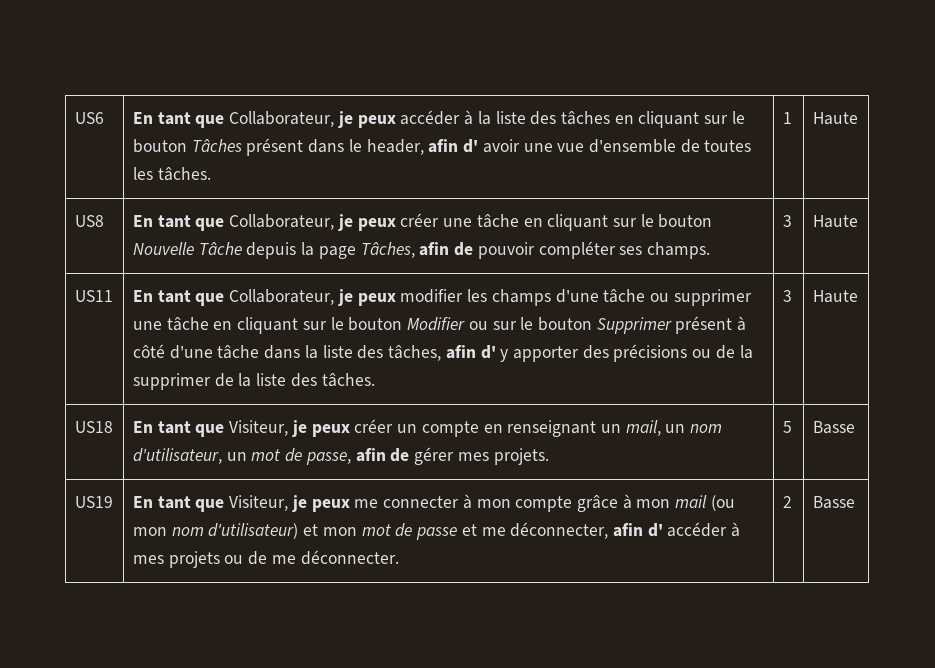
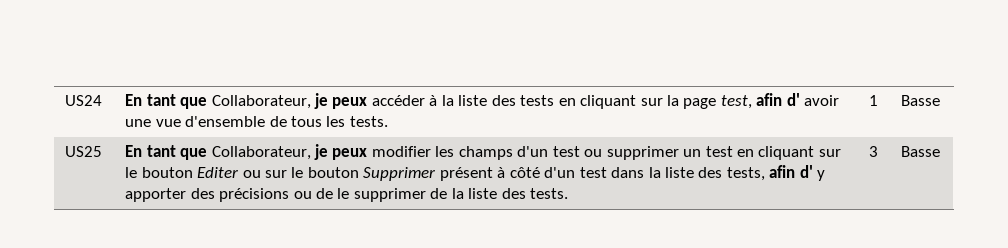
[74,112,104,124] US6 -> [65,95,103,106] US24
[560,111,745,128] [132,138,424,156] tâches en cliquant sur le bouton Tâches présent dans le header, -> [520,95,752,109] tests en cliquant sur la page test,
[704,140,752,152] [132,167,211,181] [782,112,792,124] [812,112,858,125] [74,215,104,227] [132,213,713,231] [132,241,710,259] [782,215,792,227] [812,215,858,228] [74,290,113,302] toutes les tâches. | 1 | Haute // US8 | En tant que Collaborateur, je peux créer une tâche en cliquant sur le bouton Nouvelle Tâche depuis la page Tâches, afin de pouvoir compléter ses champs. | 3 | Haute // US11 -> [290,116,388,127] [869,95,879,106] [901,95,941,106] [65,146,103,157] tous les tests. | 1 | Basse // US25
[555,289,752,306] [132,317,466,334] d'une tâche ou supprimer une tâche en cliquant sur le bouton Modifier -> [517,146,841,160] [125,167,239,178] d'un test ou supprimer un test en cliquant sur le bouton Editer
[169,345,260,359] d'une tâche -> [544,167,607,178] d'un test
[388,345,442,361] tâches, -> [726,167,765,181] tests,
[739,345,753,359] la -> [337,188,350,199] le
[321,373,375,387] [782,290,792,302] [812,290,858,303] [74,421,113,433] [132,419,723,437] [132,447,549,465] [782,421,792,433] [812,421,855,434] [74,496,113,508] [132,494,735,512] [132,522,741,540] [132,550,399,568] [782,496,792,508] tâches. | 3 | Haute // US18 | En tant que Visiteur, je peux créer un compte en renseignant un mail, un nom d'utilisateur, un mot de passe, afin de gérer mes projets. | 5 | Basse // US19 | En tant que Visiteur, je peux me connecter à mon compte grâce à mon mail (ou mon nom d'utilisateur) et mon mot de passe et me déconnecter, afin d' accéder à mes projets ou de me déconnecter. | 2 -> [530,188,569,199] [869,146,879,157] tests. | 3

